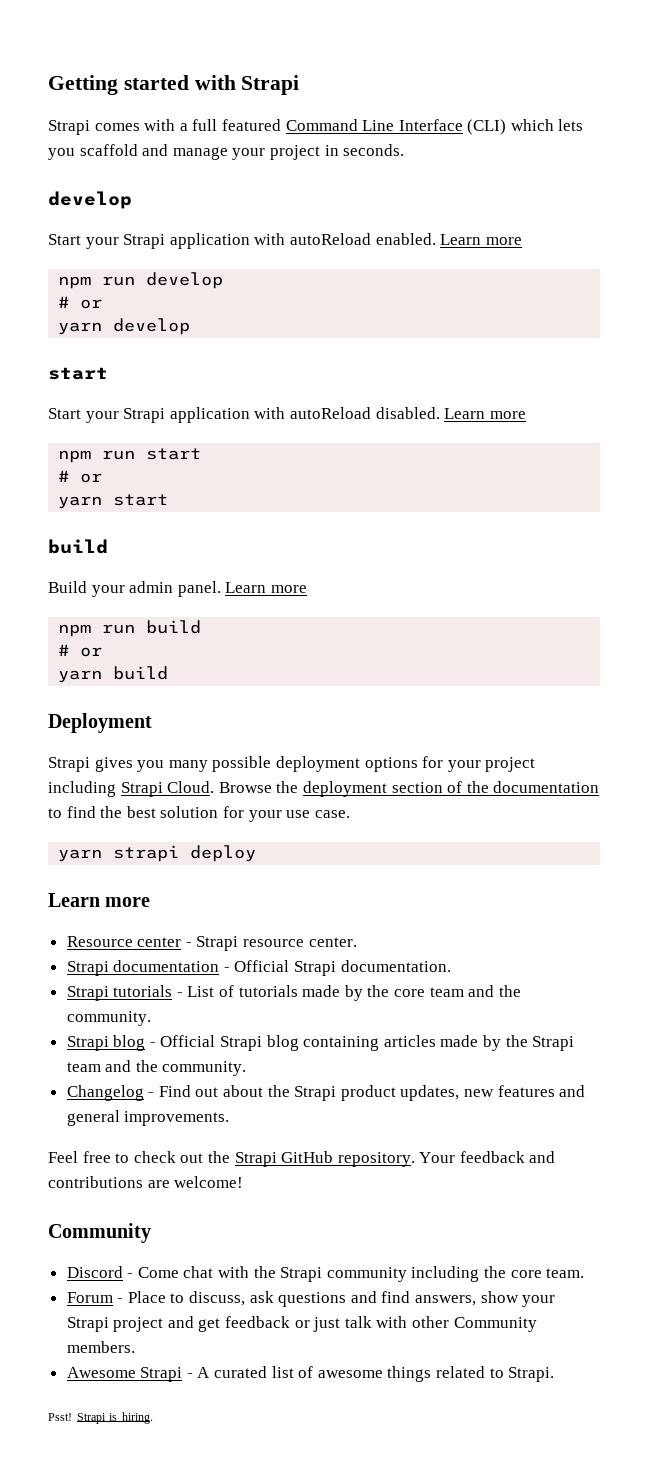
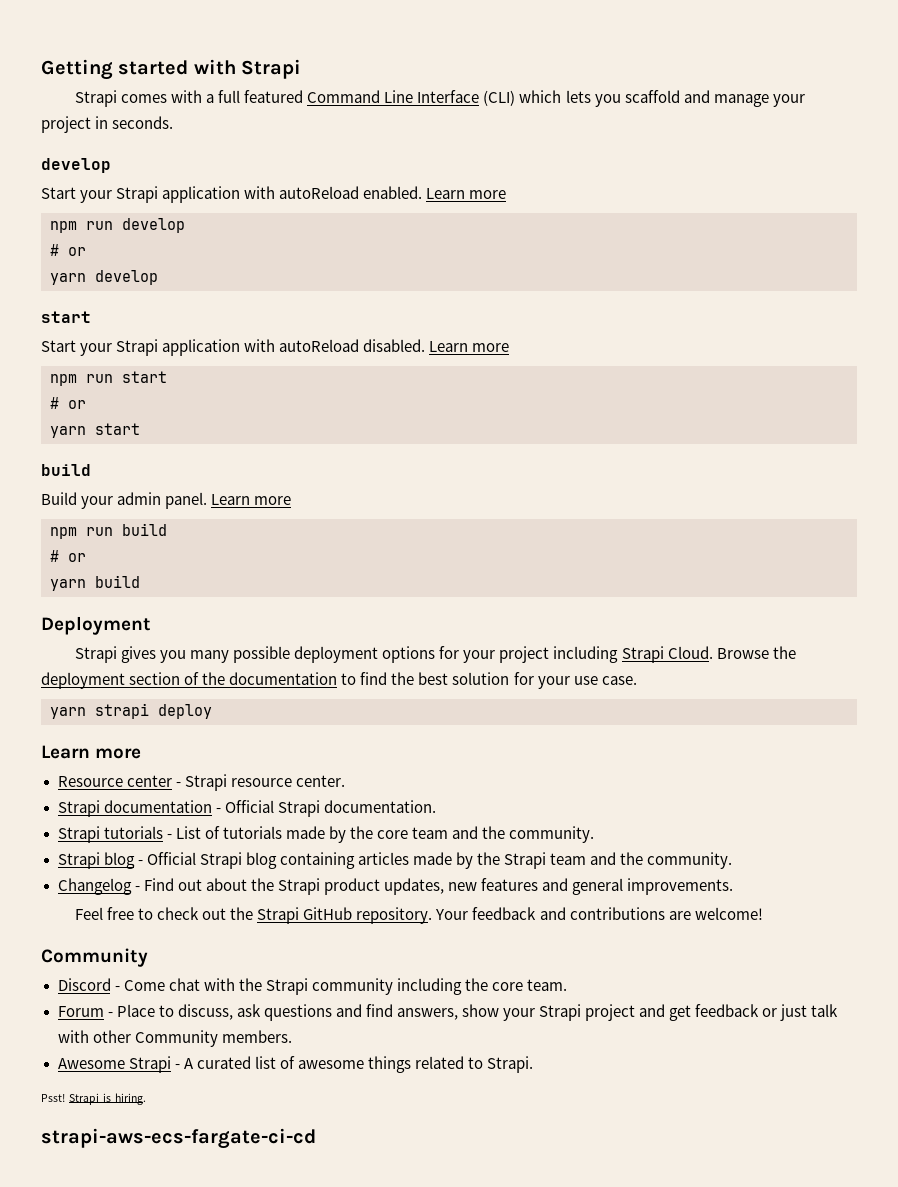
(153, 1418) none -> [41,1128,316,1149] // strapi-aws-ecs-fargate-ci-cd

